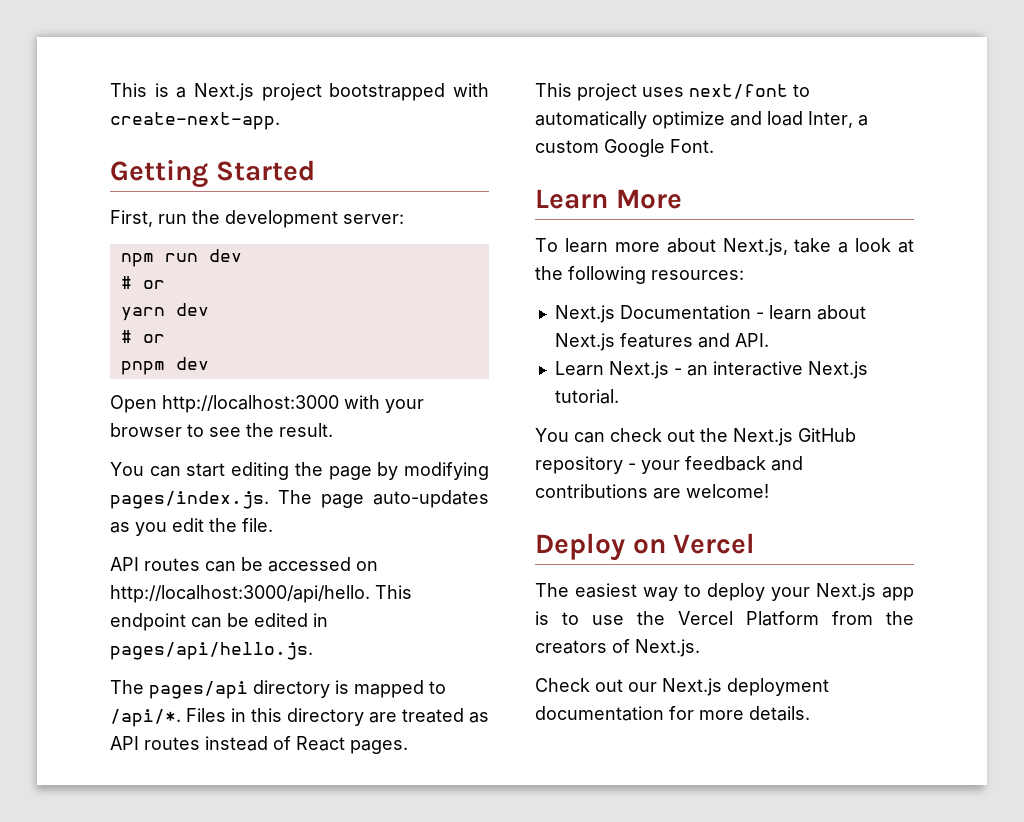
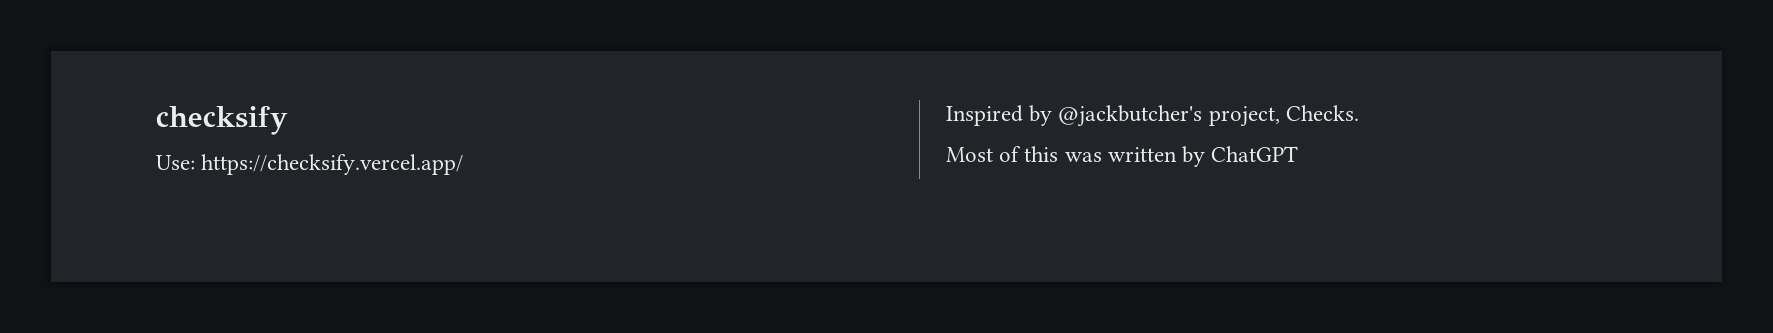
[110,83,489,101] [110,112,280,130] [110,160,315,188] [110,210,404,228] [120,249,242,267] [120,276,165,289] [120,303,209,321] [120,330,165,343] [120,357,209,375] [110,395,424,413] [110,423,333,437] [110,462,489,480] [110,490,489,509] [110,518,273,536] [110,557,378,572] [110,585,412,603] [110,613,328,631] [110,642,313,660] [110,680,446,699] [110,708,489,727] [110,736,408,754] [535,83,810,101] [535,111,868,129] [535,139,714,157] [535,189,682,209] [535,238,914,256] [535,266,744,284] [554,305,866,323] [554,333,769,351] [554,361,868,379] [554,389,619,404] [535,428,856,446] [535,456,803,474] [535,484,769,499] [535,533,756,561] [535,583,914,601] [535,611,914,626] [535,639,700,657] [535,678,829,696] [535,706,810,721] This is a Next.js project bootstrapped with create-next-app. // Getting Started // First, run the development server: // npm run dev // # or // yarn dev // # or // pnpm dev // Open http://localhost:3000 with your browser to see the result. // You can start editing the page by modifying pages/index.js. The page auto-updates as you edit the file. // API routes can be accessed on http://localhost:3000/api/hello. This endpoint can be edited in pages/api/hello.js. // The pages/api directory is mapped to /api/*. Files in this directory are treated as API routes instead of React pages. // This project uses next/font to automatically optimize and load Inter, a custom Google Font. // Learn More // To learn more about Next.js, take a look at the following resources: // Next.js Documentation - learn about Next.js features and API. // Learn Next.js - an interactive Next.js tutorial. // You can check out the Next.js GitHub repository - your feedback and contributions are welcome! // Deploy on Vercel // The easiest way to deploy your Next.js app is to use the Vercel Platform from the creators of Next.js. // Check out our Next.js deployment documentation for more details. -> [156,106,288,135] [156,154,464,175] [946,105,1359,127] [946,146,1299,167] checksify // Use: https://checksify.vercel.app/ // Inspired by @jackbutcher's project, Checks. // Most of this was written by ChatGPT

